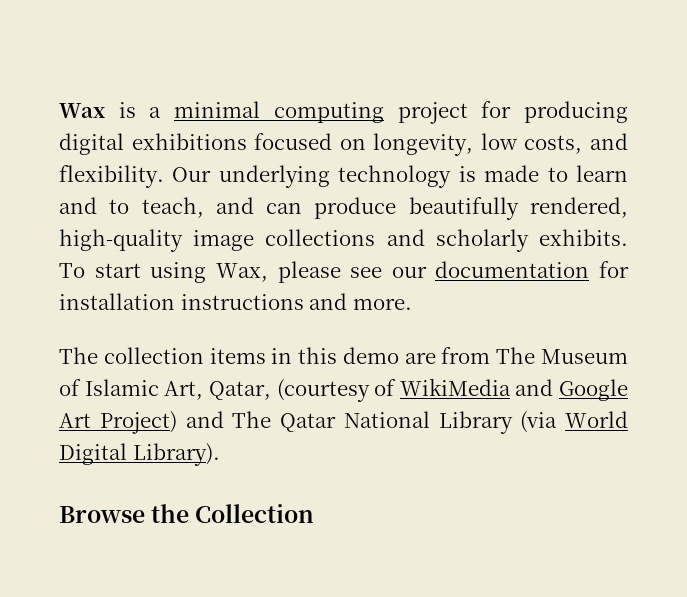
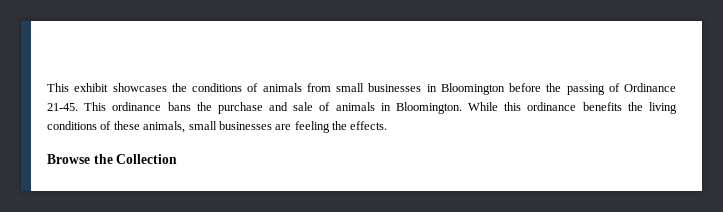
[59,101,628,124] [59,133,628,156] [59,165,629,188] [59,197,628,220] [59,229,628,252] [59,261,629,283] [59,293,412,310] [59,347,628,364] [59,378,628,402] [59,411,628,434] [59,443,220,466] Wax is a minimal computing project for producing digital exhibitions focused on longevity, low costs, and flexibility. Our underlying technology is made to learn and to teach, and can produce beautifully rendered, high-quality image collections and scholarly exhibits. To start using Wax, please see our documentation for installation instructions and more. // The collection items in this demo are from The Museum of Islamic Art, Qatar, (courtesy of WikiMedia and Google Art Project) and The Qatar National Library (via World Digital Library). -> [47,83,676,95] [47,102,677,114] [47,121,388,133] This exhibit showcases the conditions of animals from small businesses in Bloomington before the passing of Ordinance 21-45. This ordinance bans the purchase and sale of animals in Bloomington. While this ordinance benefits the living conditions of these animals, small businesses are feeling the effects.

